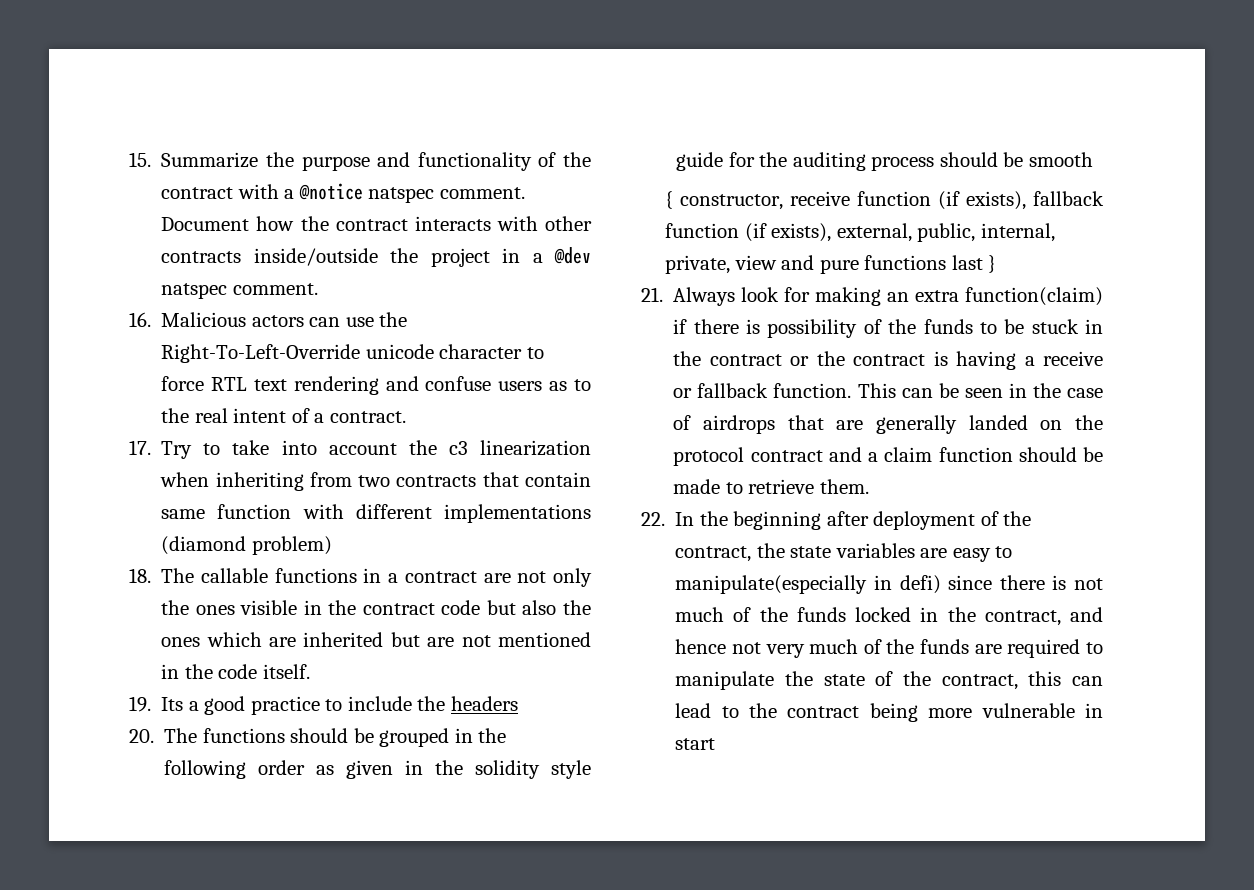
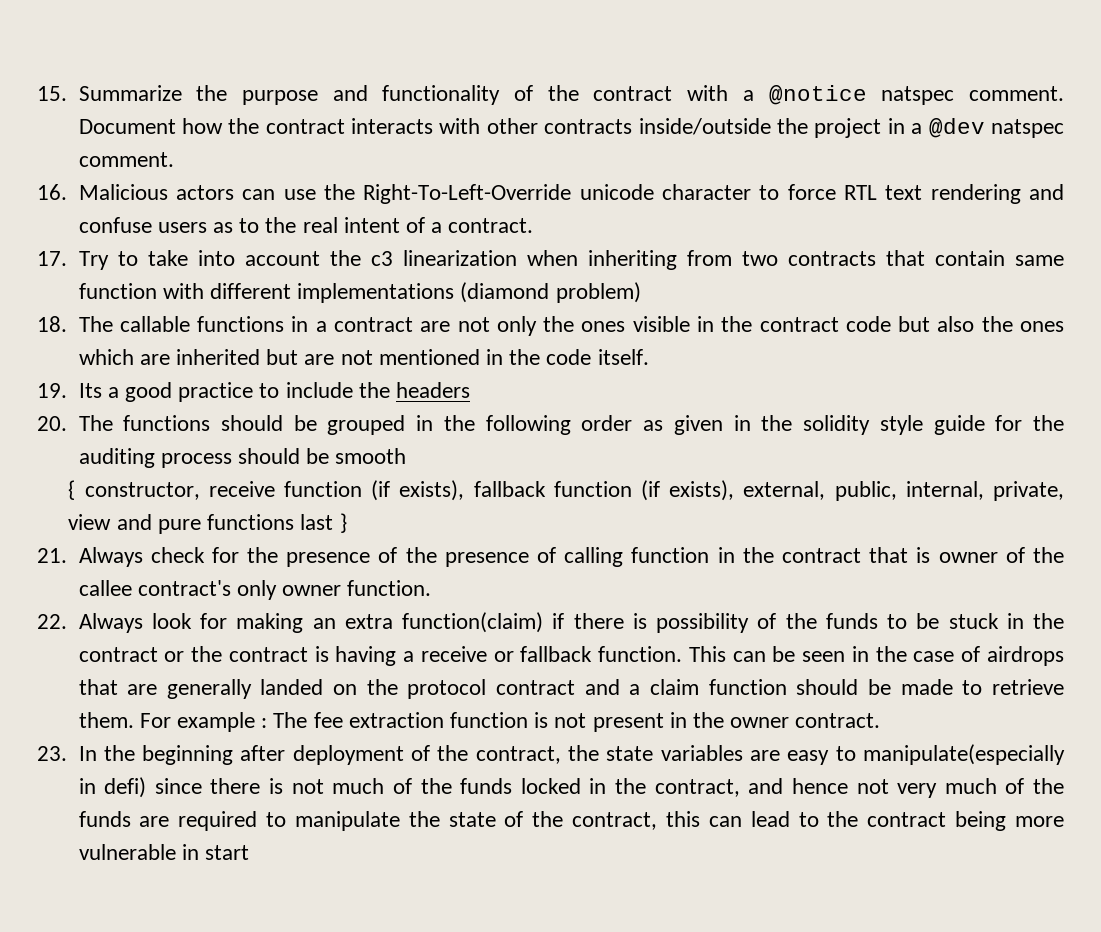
(736, 296) none -> [150,547,1064,567] [78,580,432,600] [37,613,143,633] check for the presence of the presence of calling function in the contract that is owner of the callee contract's only owner function. // 22. Always
[641,512,665,526] // 22. -> [139,712,881,732] [37,746,67,761] For example : The fee extraction function is not present in the owner contract. // 23.

